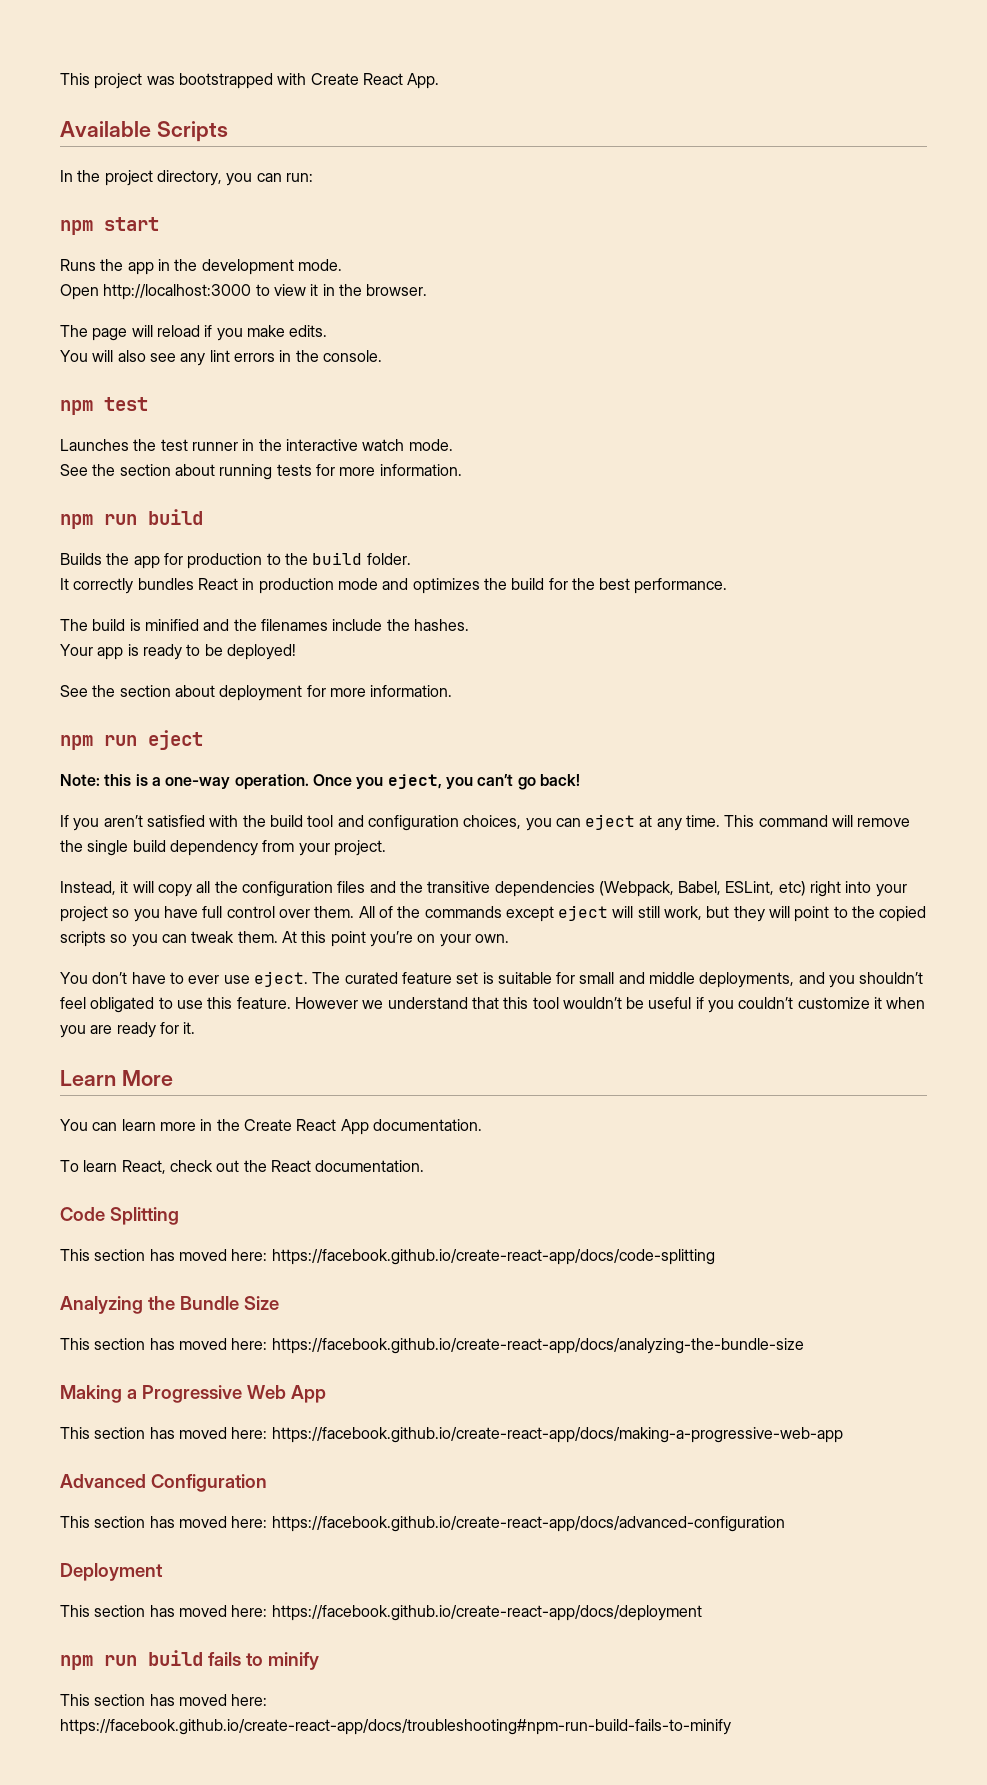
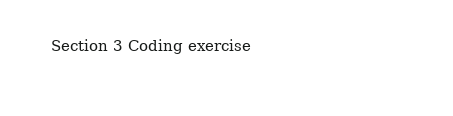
[60,73,440,89] [60,121,228,142] [60,170,313,186] [60,217,159,235] [60,259,342,275] [60,284,428,300] [60,325,328,341] [60,350,382,366] [60,397,148,415] [60,439,453,451] [60,464,462,480] [60,509,203,529] [60,552,411,569] [60,578,728,594] [60,619,469,631] [60,644,296,660] [60,685,453,701] [60,730,203,750] [60,774,580,790] [60,814,911,831] [60,840,386,856] [60,881,907,897] [60,905,927,922] [60,931,509,947] [60,971,924,988] [60,997,926,1013] [60,1022,196,1038] [60,1070,173,1086] [60,1119,482,1135] [60,1160,425,1174] [60,1207,179,1225] [60,1249,715,1265] [60,1296,279,1314] [60,1338,804,1354] [60,1385,326,1403] [60,1427,843,1443] [60,1474,267,1492] [60,1516,785,1532] [60,1563,163,1581] [60,1605,702,1621] [60,1650,319,1670] [60,1694,268,1706] [60,1719,731,1735] This project was bootstrapped with Create React App. // Available Scripts // In the project directory, you can run: // npm start // Runs the app in the development mode. // Open http://localhost:3000 to view it in the browser. // The page will reload if you make edits. // You will also see any lint errors in the console. // npm test // Launches the test runner in the interactive watch mode. // See the section about running tests for more information. // npm run build // Builds the app for production to the build folder. // It correctly bundles React in production mode and optimizes the build for the best performance. // The build is minified and the filenames include the hashes. // Your app is ready to be deployed! // See the section about deployment for more information. // npm run eject // Note: this is a one-way operation. Once you eject, you can’t go back! // If you aren’t satisfied with the build tool and configuration choices, you can eject at any time. This command will remove the single build dependency from your project. // Instead, it will copy all the configuration files and the transitive dependencies (Webpack, Babel, ESLint, etc) right into your project so you have full control over them. All of the commands except eject will still work, but they will point to the copied scripts so you can tweak them. At this point you’re on your own. // You don’t have to ever use eject. The curated feature set is suitable for small and middle deployments, and you shouldn’t feel obligated to use this feature. However we understand that this tool wouldn’t be useful if you couldn’t customize it when you are ready for it. // Learn More // You can learn more in the Create React App documentation. // To learn React, check out the React documentation. // Code Splitting // This section has moved here: https://facebook.github.io/create-react-app/docs/code-splitting // Analyzing the Bundle Size // This section has moved here: https://facebook.github.io/create-react-app/docs/analyzing-the-bundle-size // Making a Progressive Web App // This section has moved here: https://facebook.github.io/create-react-app/docs/making-a-progressive-web-app // Advanced Configuration // This section has moved here: https://facebook.github.io/create-react-app/docs/advanced-configuration // Deployment // This section has moved here: https://facebook.github.io/create-react-app/docs/deployment // npm run build fails to minify // This section has moved here: https://facebook.github.io/create-react-app/docs/troubleshooting#npm-run-build-fails-to-minify -> [51,39,251,54] Section 3 Coding exercise

